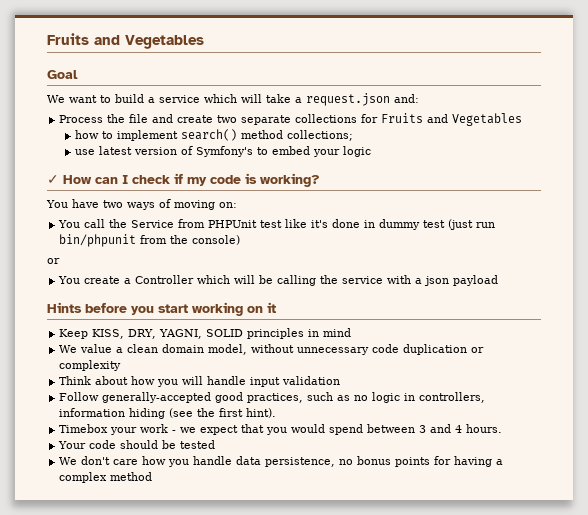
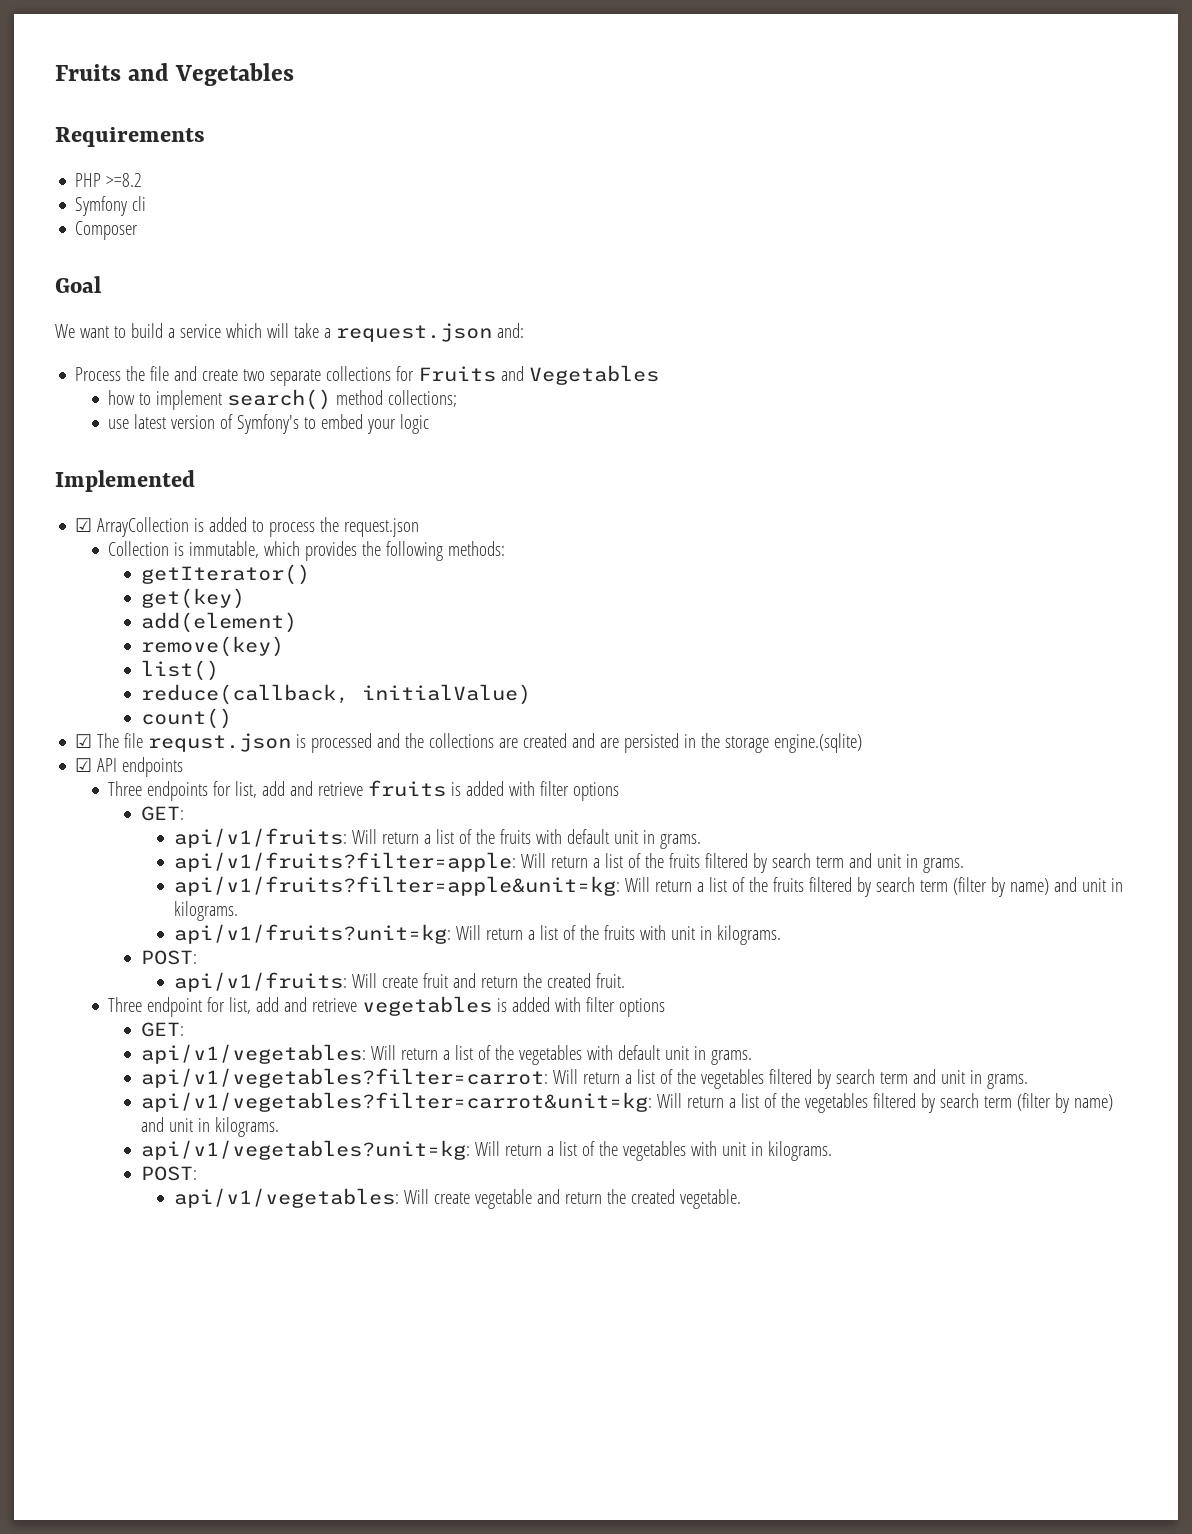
[47,33,204,49] Fruits and Vegetables -> [55,63,295,86] [55,127,205,147] [75,173,143,187] [75,196,147,216] [75,221,139,240] Fruits and Vegetables // Requirements // PHP >=8.2 // Symfony cli // Composer
[47,173,320,187] [46,199,237,210] [58,219,496,230] [59,234,241,247] [47,258,60,264] [58,275,499,286] [47,302,276,316] [59,328,352,339] [59,344,485,355] [59,360,122,371] [59,376,341,387] [59,392,486,403] [59,408,277,419] [59,424,503,435] [58,440,216,449] [59,456,504,467] [59,472,153,483] ✓ How can I check if my code is working? // You have two ways of moving on: // You call the Service from PHPUnit test like it's done in dummy test (just run bin/phpunit from the console) // or // You create a Controller which will be calling the service with a json payload // Hints before you start working on it // Keep KISS, DRY, YAGNI, SOLID principles in mind // We value a clean domain model, without unnecessary code duplication or complexity // Think about how you will handle input validation // Follow generally-accepted good practices, such as no logic in controllers, information hiding (see the first hint). // Timebox your work - we expect that you would spend between 3 and 4 hours. // Your code should be tested // We don't care how you handle data persistence, no bonus points for having a complex method -> [55,470,195,492] [75,517,420,537] [108,541,506,561] [140,564,310,585] [140,588,245,609] [140,612,297,633] [140,636,284,657] [140,660,219,681] [140,684,531,705] [140,708,232,729] [75,733,863,753] [75,757,184,777] [108,780,620,801] [140,806,184,821] [173,828,701,849] [173,852,964,873] [173,876,1123,897] [173,901,238,921] [173,924,781,945] [140,950,197,965] [173,972,625,992] [108,996,666,1017] [140,1022,184,1037] [140,1044,752,1065] [140,1068,1028,1089] [140,1092,1113,1113] [140,1117,279,1137] [140,1140,832,1161] [140,1166,197,1181] [173,1188,741,1209] Implemented // ☑ ArrayCollection is added to process the request.json // Collection is immutable, which provides the following methods: // getIterator() // get(key) // add(element) // remove(key) // list() // reduce(callback, initialValue) // count() // ☑ The file requst.json is processed and the collections are created and are persisted in the storage engine.(sqlite) // ☑ API endpoints // Three endpoints for list, add and retrieve fruits is added with filter options // GET: // api/v1/fruits: Will return a list of the fruits with default unit in grams. // api/v1/fruits?filter=apple: Will return a list of the fruits filtered by search term and unit in grams. // api/v1/fruits?filter=apple&unit=kg: Will return a list of the fruits filtered by search term (filter by name) and unit in kilograms. // api/v1/fruits?unit=kg: Will return a list of the fruits with unit in kilograms. // POST: // api/v1/fruits: Will create fruit and return the created fruit. // Three endpoint for list, add and retrieve vegetables is added with filter options // GET: // api/v1/vegetables: Will return a list of the vegetables with default unit in grams. // api/v1/vegetables?filter=carrot: Will return a list of the vegetables filtered by search term and unit in grams. // api/v1/vegetables?filter=carrot&unit=kg: Will return a list of the vegetables filtered by search term (filter by name) and unit in kilograms. // api/v1/vegetables?unit=kg: Will return a list of the vegetables with unit in kilograms. // POST: // api/v1/vegetables: Will create vegetable and return the created vegetable.

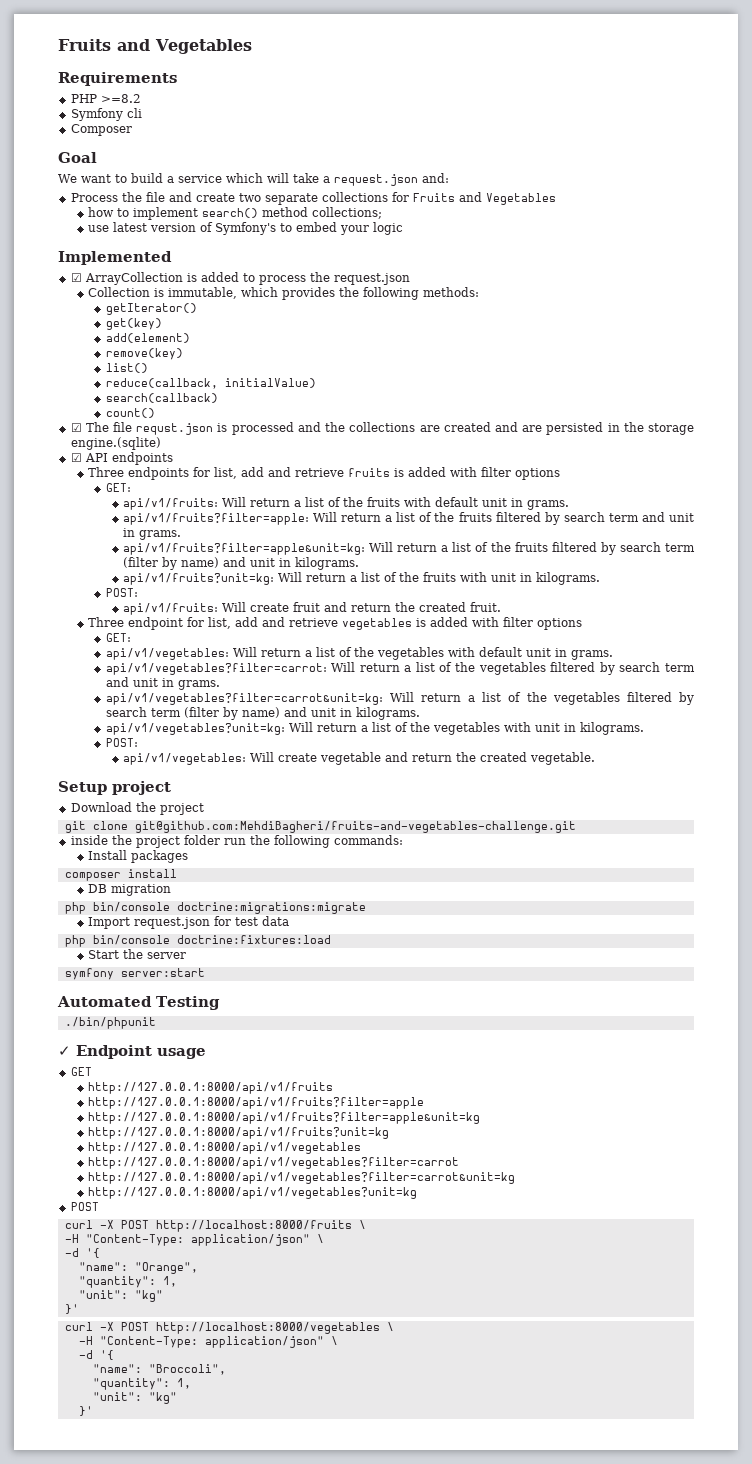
(531, 694) none -> [105,393,218,403] // search(callback)
(741, 1199) none -> [58,781,171,795] [70,802,204,815] [64,821,576,833] [70,835,403,848] [88,850,189,863] [64,869,177,881] [88,884,172,896] [64,902,366,914] [88,916,290,929] [64,935,331,947] [88,949,187,959] [64,968,205,980] [57,996,220,1010] [64,1017,156,1029] [58,1045,206,1059] [70,1067,92,1076] [88,1082,334,1094] [88,1097,425,1109] [88,1112,481,1124] [88,1127,390,1139] [88,1142,362,1154] [88,1157,460,1169] [88,1172,516,1184] [88,1187,418,1199] [70,1202,99,1211] [64,1220,366,1232] [64,1234,324,1246] [64,1248,100,1258] [78,1262,198,1274] [78,1276,177,1288] [78,1290,163,1302] [64,1304,79,1314] [64,1322,394,1334] [78,1336,338,1348] [78,1350,114,1360] [92,1364,226,1375] [92,1378,191,1390] [92,1392,177,1404] [78,1406,93,1416] // Setup project // Download the project // git clone git@github.com:MehdiBagheri/fruits-and-vegetables-challenge.git // inside the project folder run the following commands: // Install packages // composer install // DB migration // php bin/console doctrine:migrations:migrate // Import request.json for test data // php bin/console doctrine:fixtures:load // Start the server // symfony server:start // Automated Testing // ./bin/phpunit // ✓ Endpoint usage // GET // http://127.0.0.1:8000/api/v1/fruits // http://127.0.0.1:8000/api/v1/fruits?filter=apple // http://127.0.0.1:8000/api/v1/fruits?filter=apple&unit=kg // http://127.0.0.1:8000/api/v1/fruits?unit=kg // http://127.0.0.1:8000/api/v1/vegetables // http://127.0.0.1:8000/api/v1/vegetables?filter=carrot // http://127.0.0.1:8000/api/v1/vegetables?filter=carrot&unit=kg // http://127.0.0.1:8000/api/v1/vegetables?unit=kg // POST // curl -X POST http://localhost:8000/fruits \ // -H "Content-Type: application/json" \ // -d '{ // "name": "Orange", // "quantity": 1, // "unit": "kg" // }' // curl -X POST http://localhost:8000/vegetables \ // -H "Content-Type: application/json" \ // -d '{ // "name": "Broccoli", // "quantity": 1, // "unit": "kg" // }'

